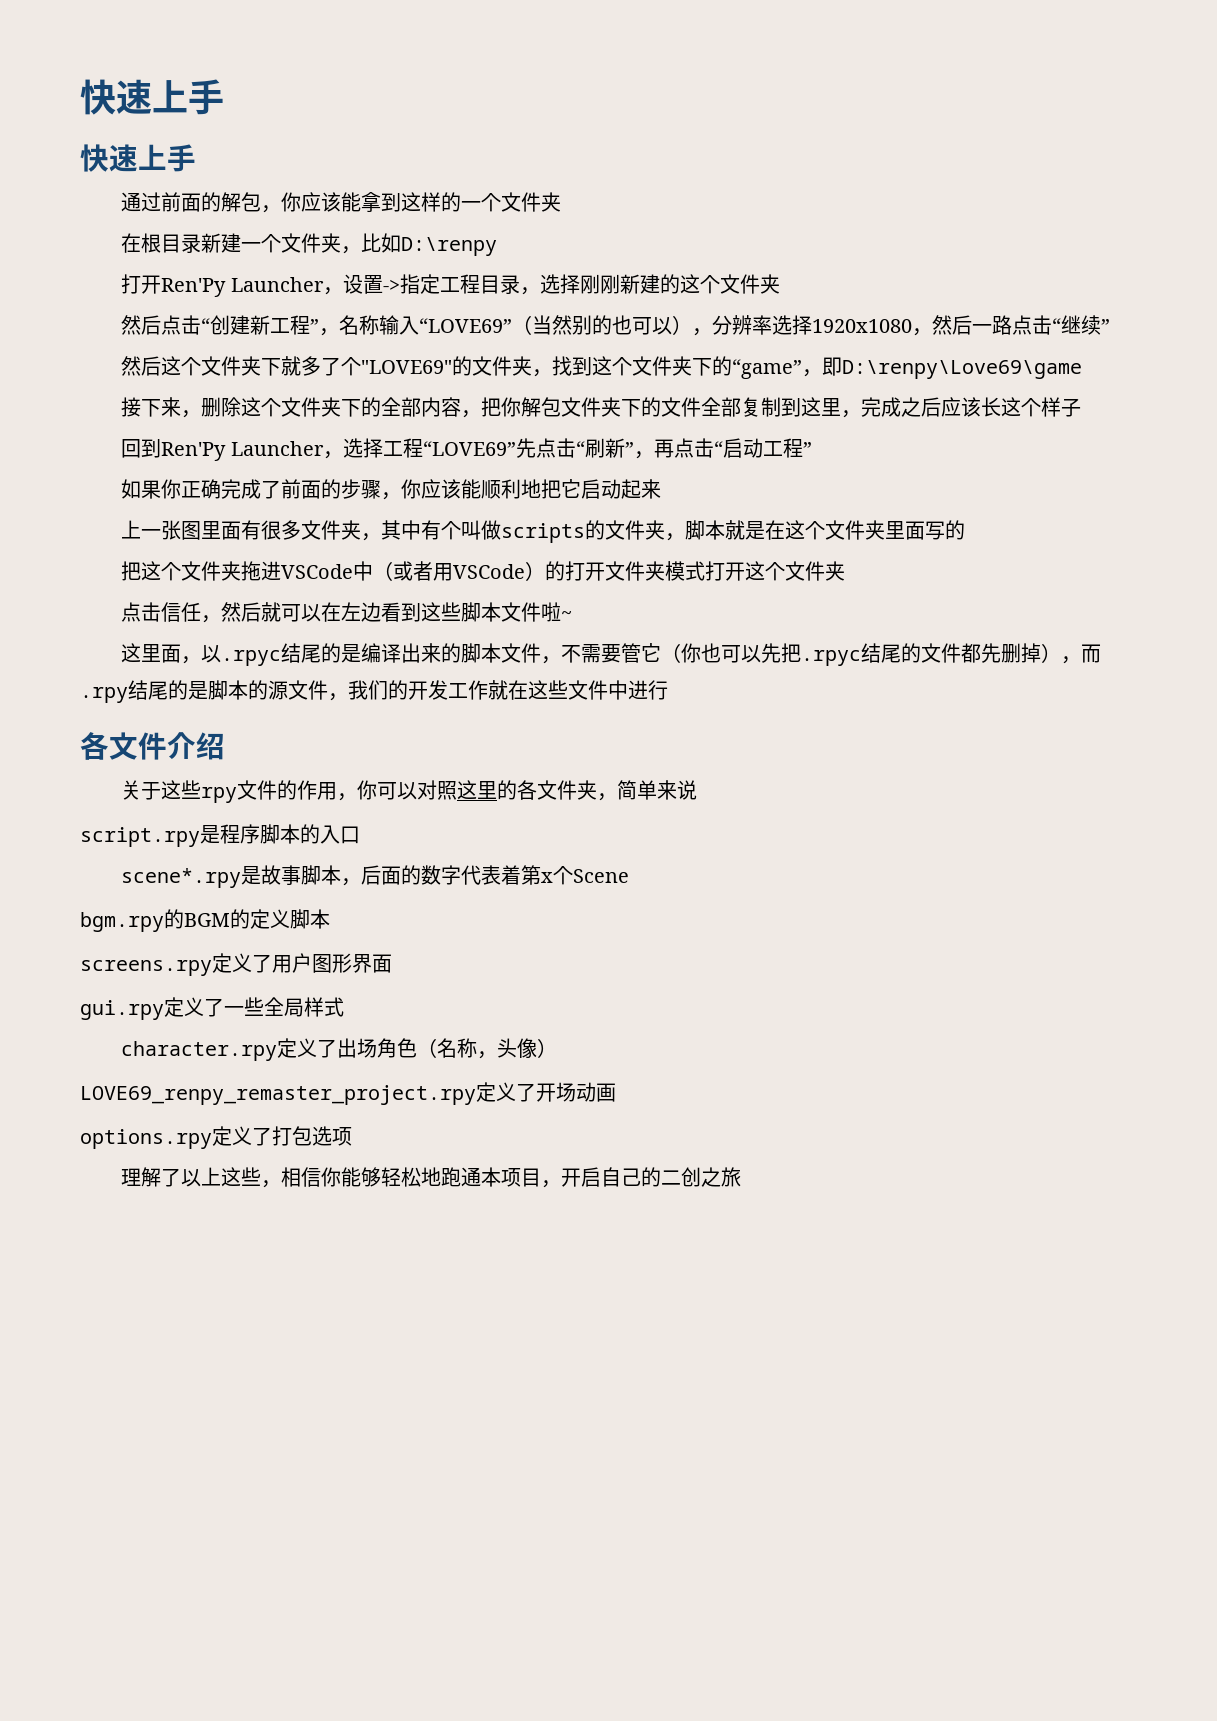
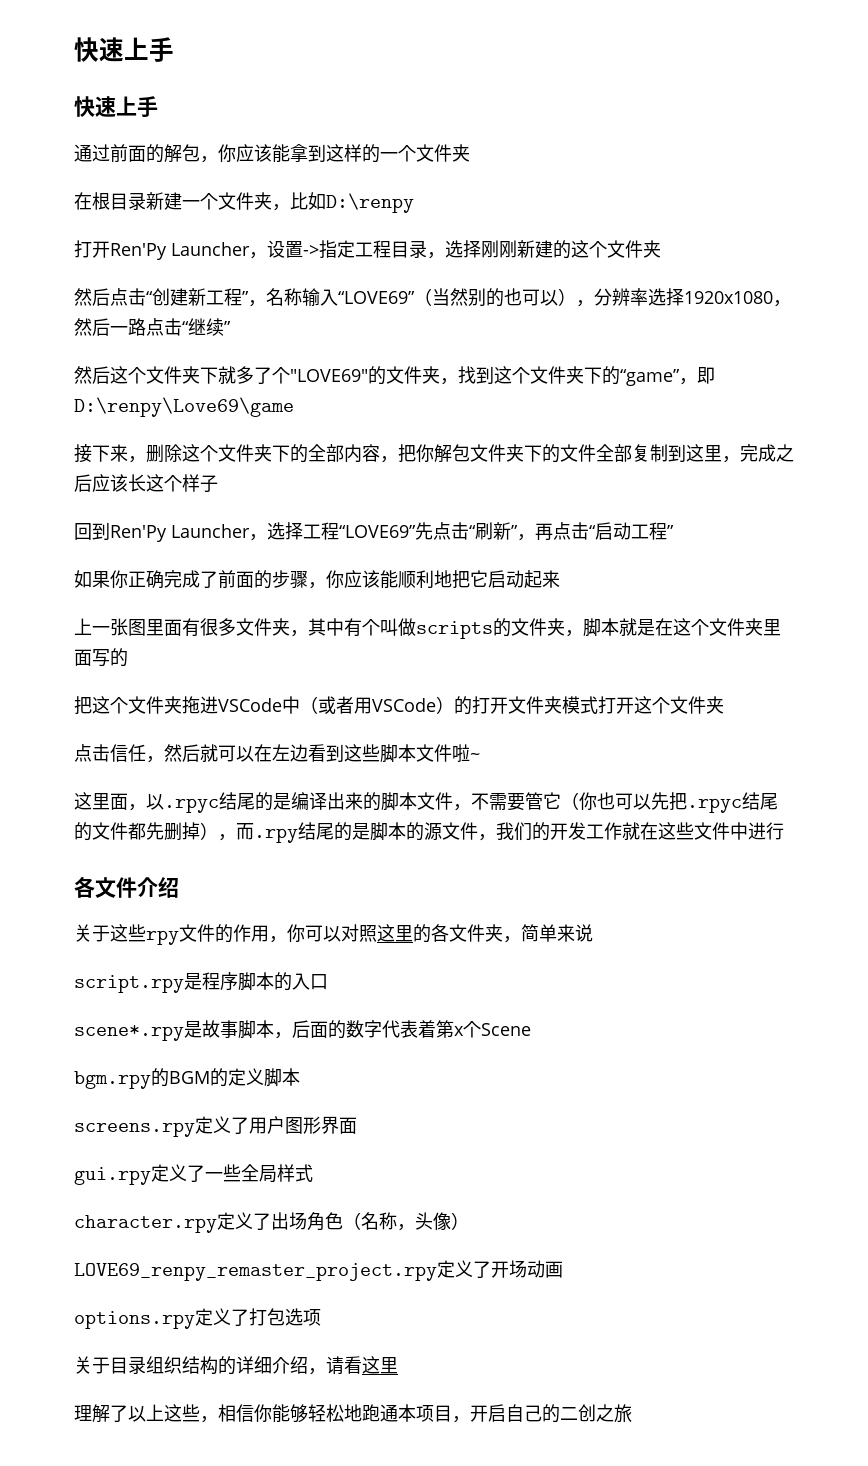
(352, 1136) none -> [74,1356,398,1375] // 关于目录组织结构的详细介绍，请看这里

